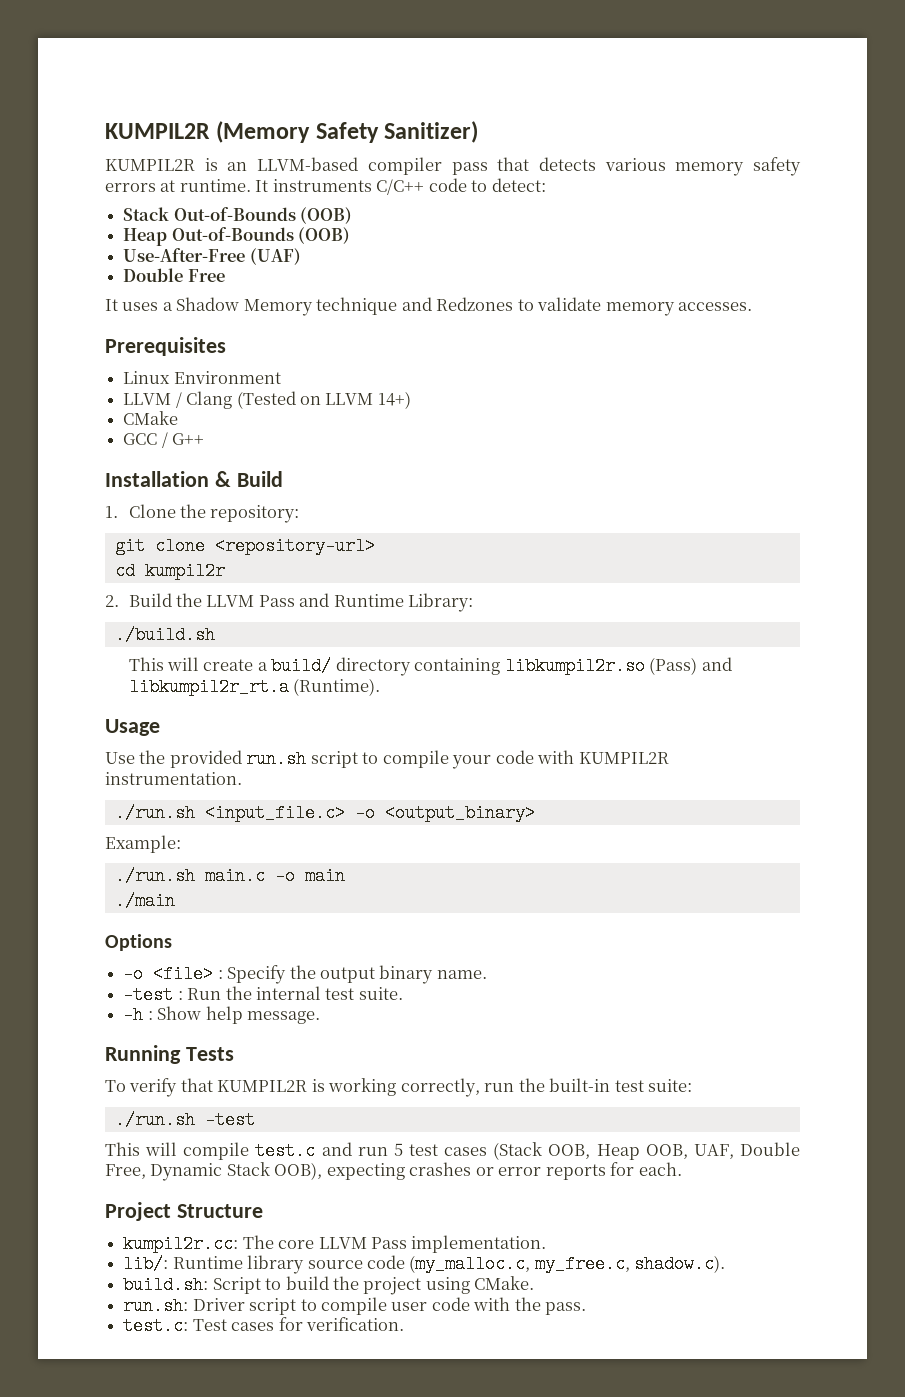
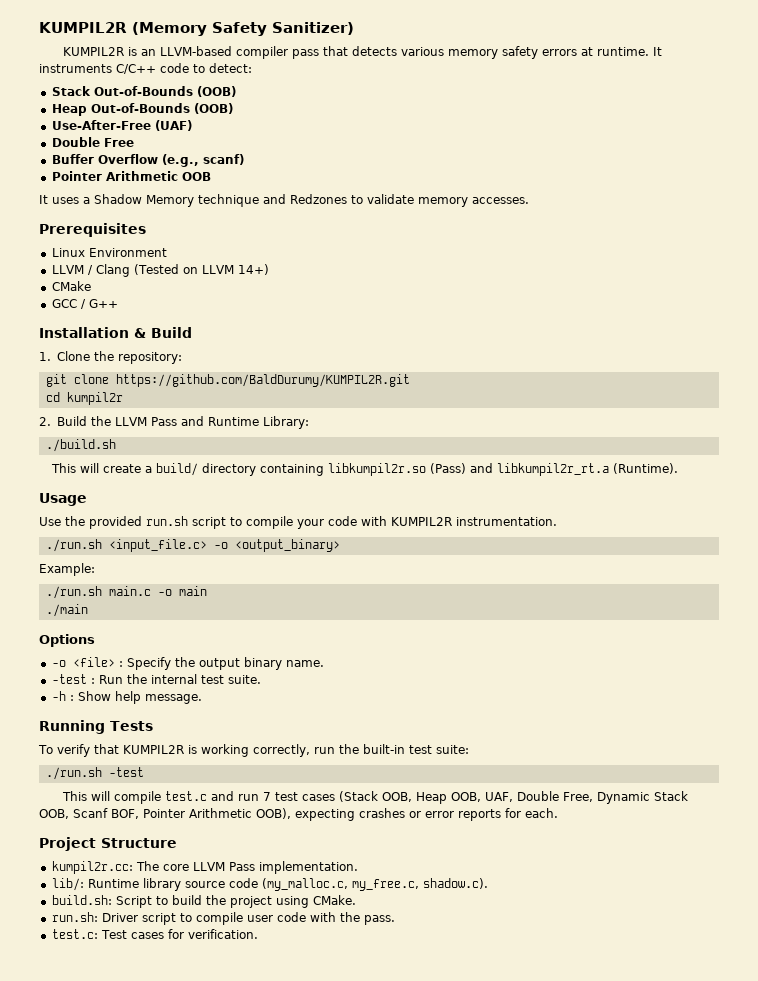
(225, 275) none -> [51,154,244,167] [51,171,211,181] // Buffer Overflow (e.g., scanf) // Pointer Arithmetic OOB
[214,537,375,555] <repository-url> -> [115,374,410,387] https://github.com/BaldDurumy/KUMPIL2R.git
[393,1143,403,1156] 5 -> [262,792,271,801] 7
(270, 1169) none -> [39,808,252,819] OOB, Scanf BOF, Pointer Arithmetic

